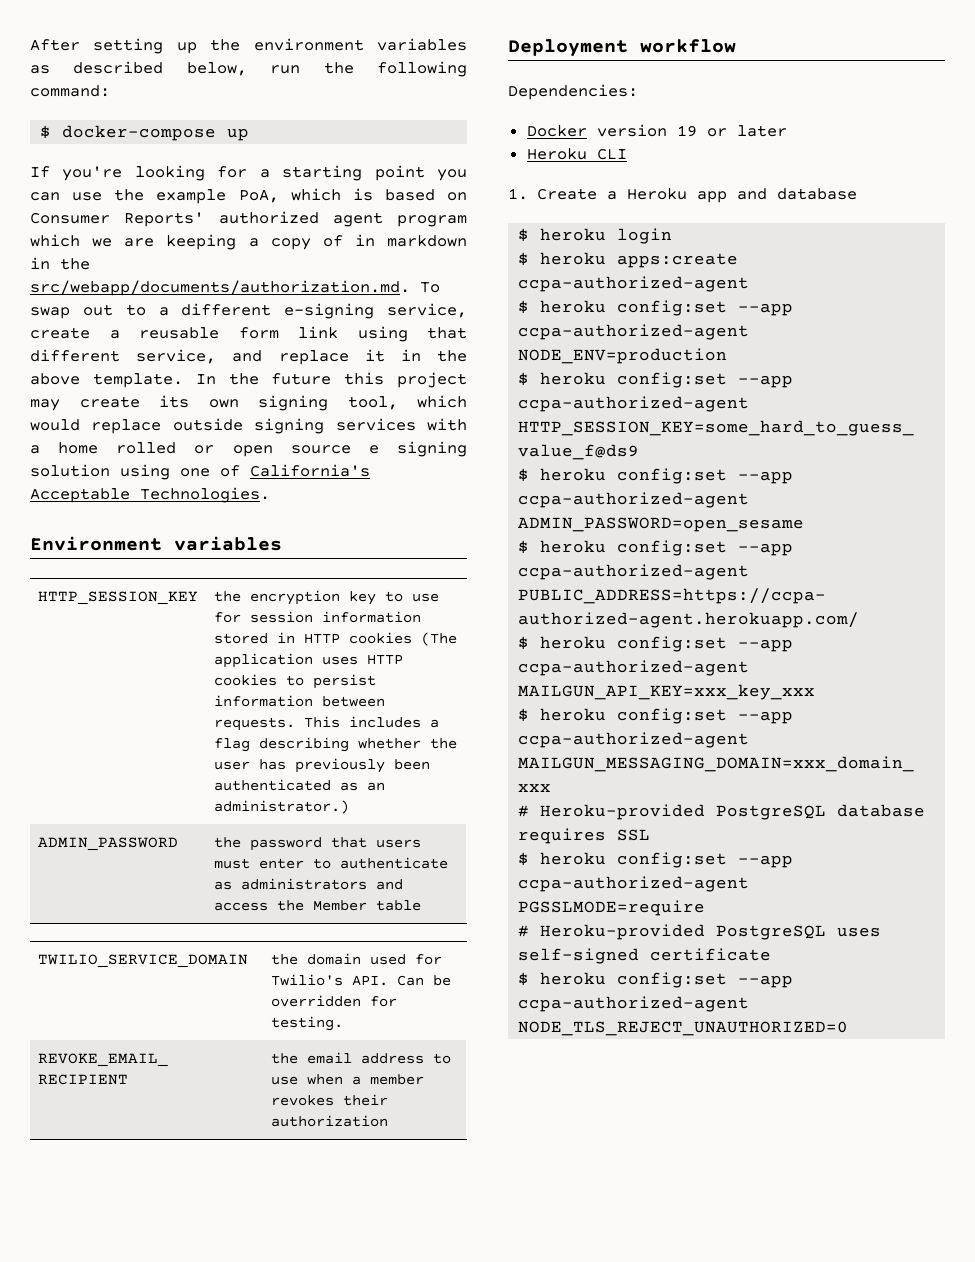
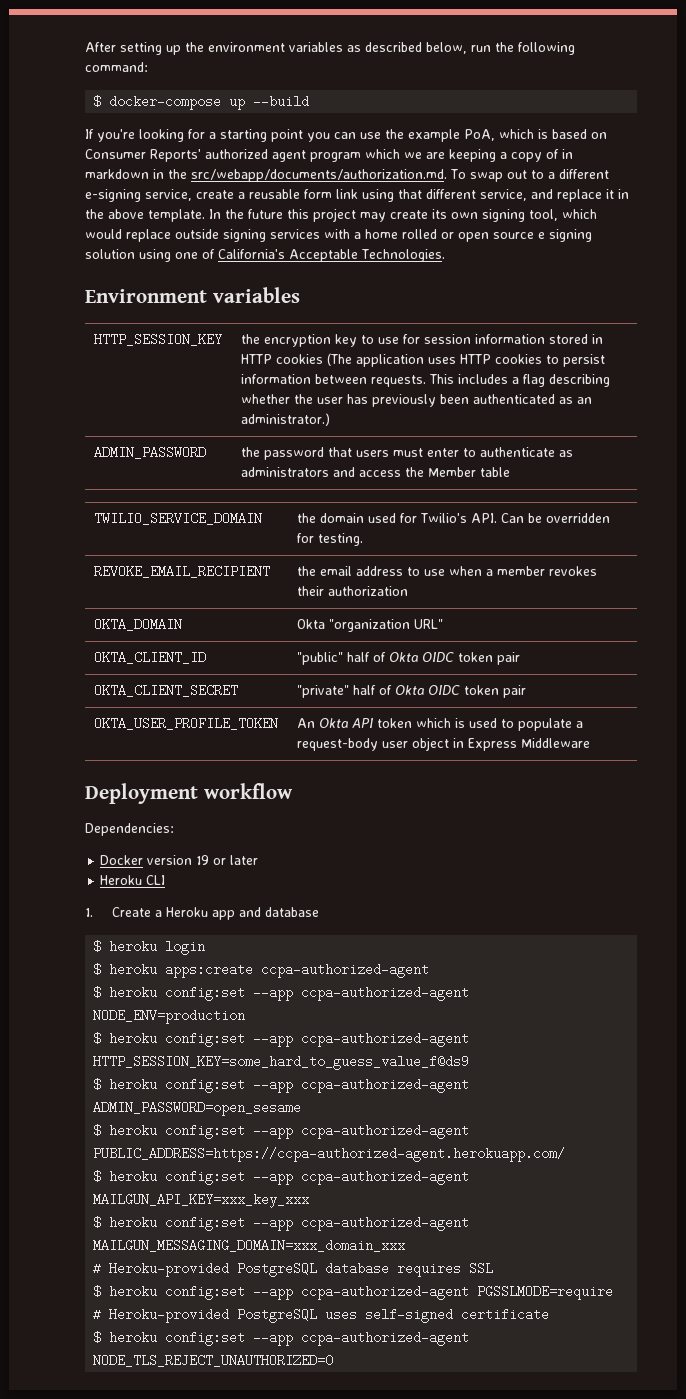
(250, 134) none -> [253,95,310,108] --build
(388, 1121) none -> [94,618,183,631] [297,619,444,632] [94,651,207,664] [297,652,521,665] [94,684,239,697] [297,685,527,698] [94,717,279,730] [297,718,584,731] [297,737,591,751] // OKTA_DOMAIN | Okta "organization URL" // OKTA_CLIENT_ID | "public" half of Okta OIDC token pair // OKTA_CLIENT_SECRET | "private" half of Okta OIDC token pair // OKTA_USER_PROFILE_TOKEN | An Okta API token which is used to populate a request-body user object in Express Middleware

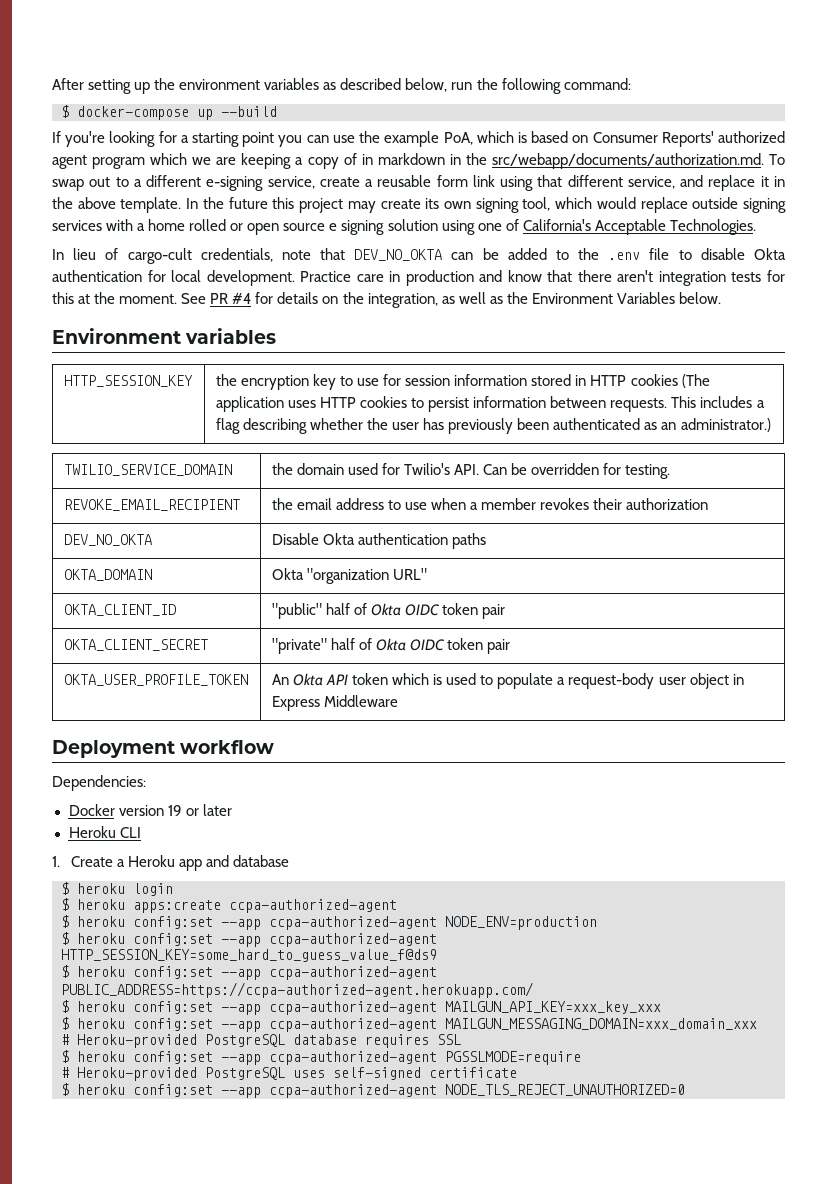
(445, 255) none -> [52,248,786,264] [52,270,785,286] [52,292,721,308] // In lieu of cargo-cult credentials, note that DEV_NO_OKTA can be added to the .env file to disable Okta authentication for local development. Practice care in production and know that there aren't integration tests for this at the moment. See PR #4 for details on the integration, as well as the Environment Variables below.
[94,446,207,459] [241,447,574,460] [241,467,511,477] // ADMIN_PASSWORD | the password that users must enter to authenticate as administrators and access the Member table -> (771, 425) none
(409, 591) none -> [63,534,152,546] [271,533,487,549] // DEV_NO_OKTA | Disable Okta authentication paths
[93,1078,470,1093] [93,1101,302,1116] // $ heroku config:set --app ccpa-authorized-agent ADMIN_PASSWORD=open_sesame -> (437, 955) none

